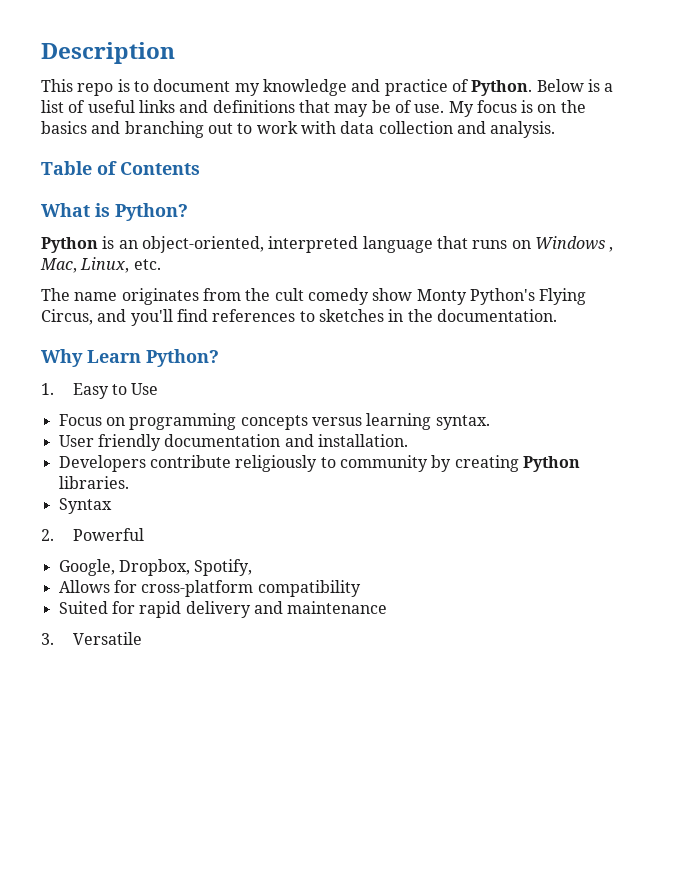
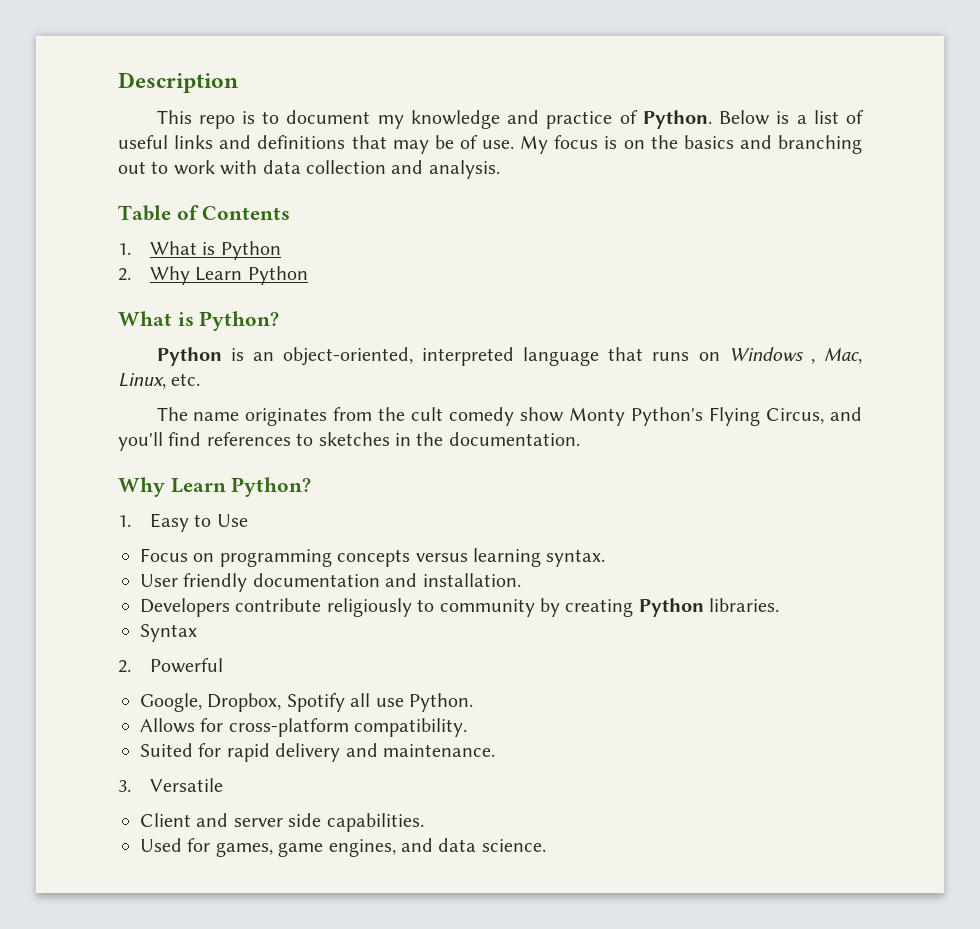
(200, 168) none -> [118,241,281,260] [118,266,308,285] // 1. What is Python // 2. Why Learn Python
[194,559,253,576] Spotify, -> [286,693,473,712] Spotify all use Python.
[257,580,361,597] compatibility -> [354,718,468,737] compatibility.
[287,601,388,614] maintenance -> [383,744,495,757] maintenance.
(142, 638) none -> [140,813,424,832] [140,838,546,857] // Client and server side capabilities. // Used for games, game engines, and data science.

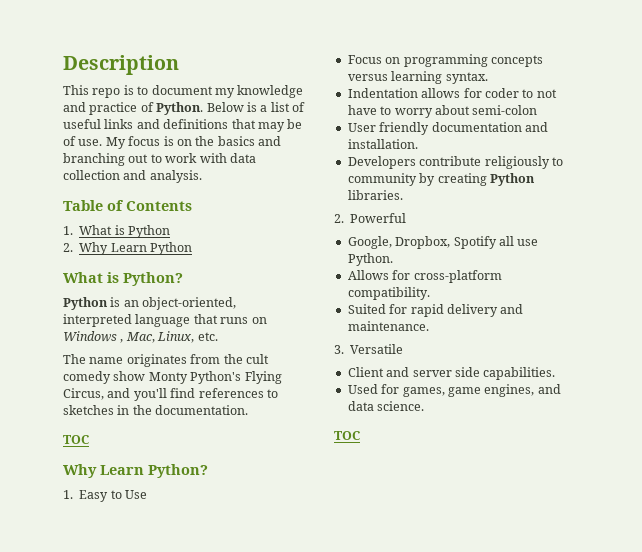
(580, 439) none -> [63,435,89,444] // TOC
(606, 558) none -> [347,88,557,98] [347,105,538,118] // Indentation allows for coder to not have to worry about semi-colon
[140,624,197,642] // Syntax -> (403, 195) none
(546, 845) none -> [334,431,360,440] // TOC

